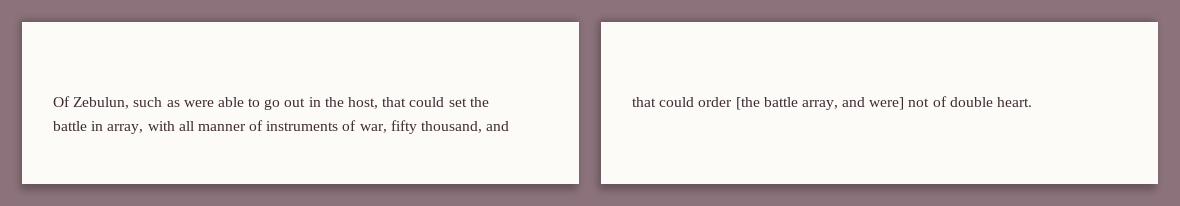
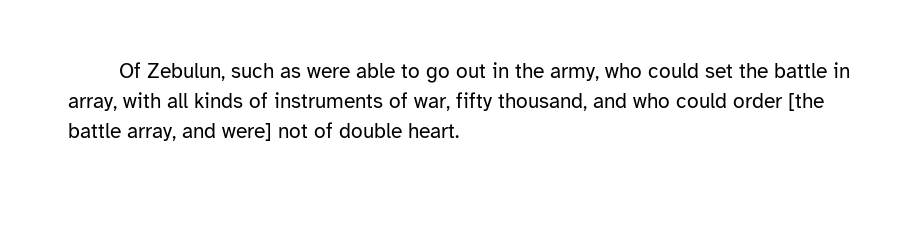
[348,97,407,109] host, that -> [549,63,642,81] army, who
[197,124,246,131] manner -> [194,92,243,108] kinds
[632,97,656,107] that -> [633,93,670,108] who

